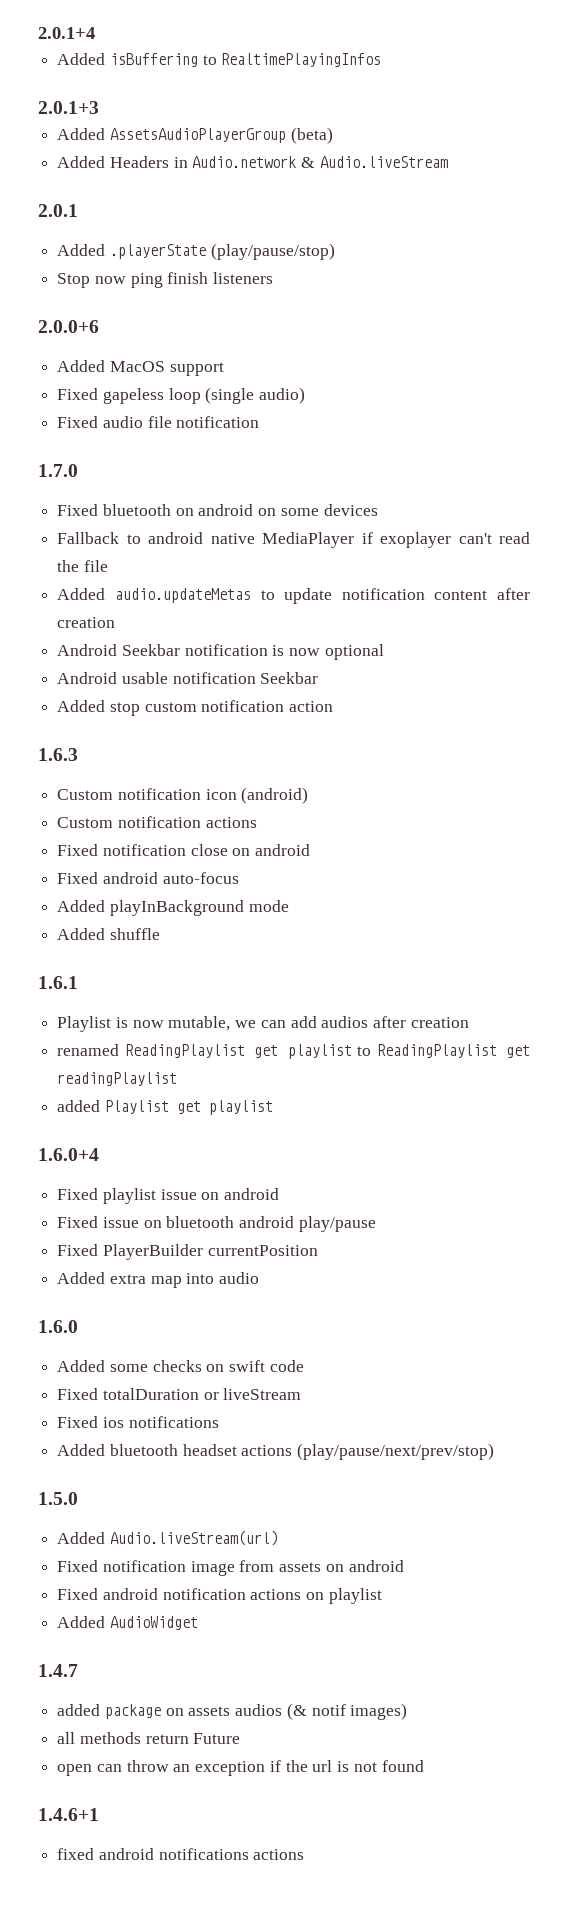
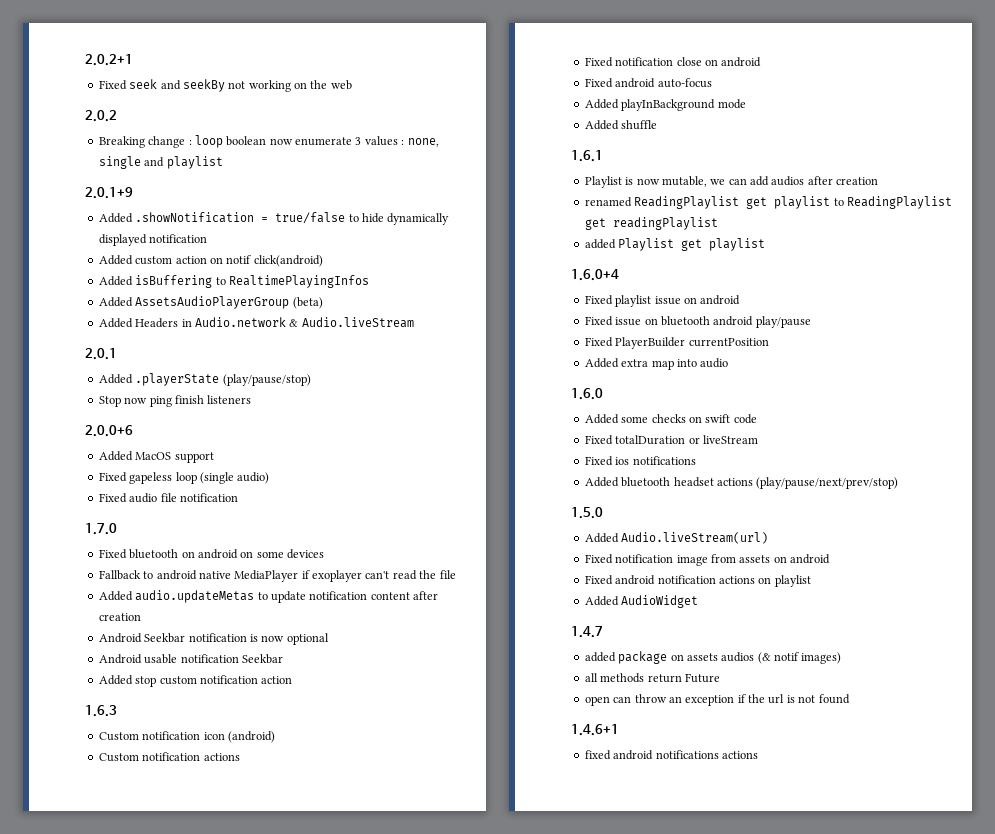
[38,27,95,39] 2.0.1+4 -> [85,54,133,66] [98,79,352,92] [85,110,117,122] [98,135,439,148] [98,156,223,169] [85,187,133,199] [98,212,450,225] [98,234,208,246] [98,255,323,267] 2.0.2+1 // Fixed seek and seekBy not working on the web // 2.0.2 // Breaking change : loop boolean now enumerate 3 values : none, single and playlist // 2.0.1+9 // Added .showNotification = true/false to hide dynamically displayed notification // Added custom action on notif click(android)
[38,101,99,114] // 2.0.1+3 -> (369, 281) none

